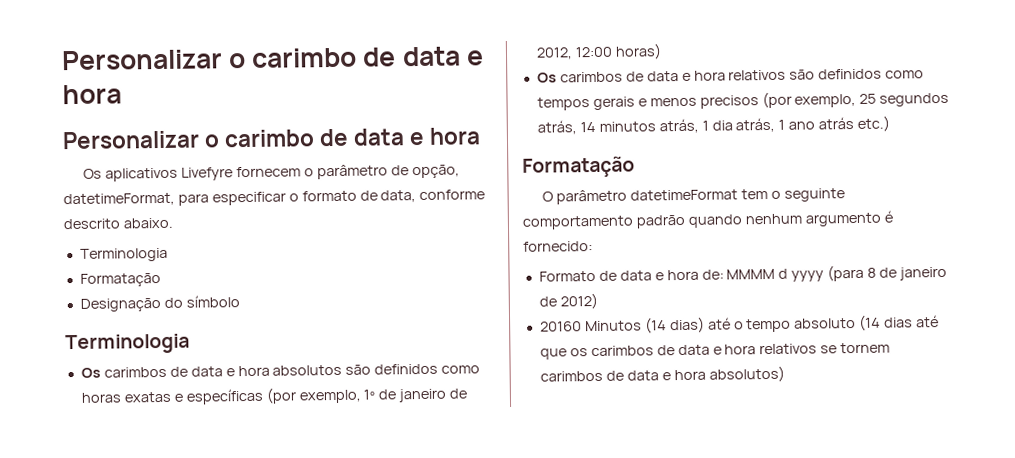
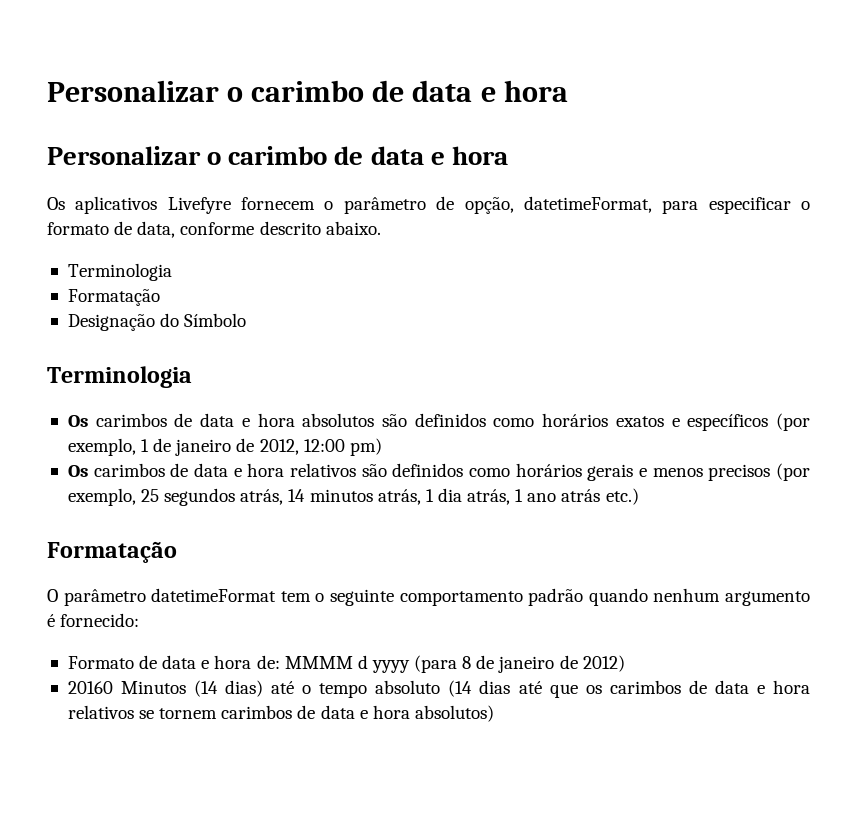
[185,295,240,308] símbolo -> [184,313,247,327] Símbolo
[80,387,376,405] horas exatas e específicas (por exemplo, 1º -> [542,413,810,431] [67,438,150,456] horários exatos e específicos (por exemplo, 1
[614,43,662,60] horas) -> [349,438,382,456] pm)
[536,97,590,111] tempos -> [515,463,582,477] horários

